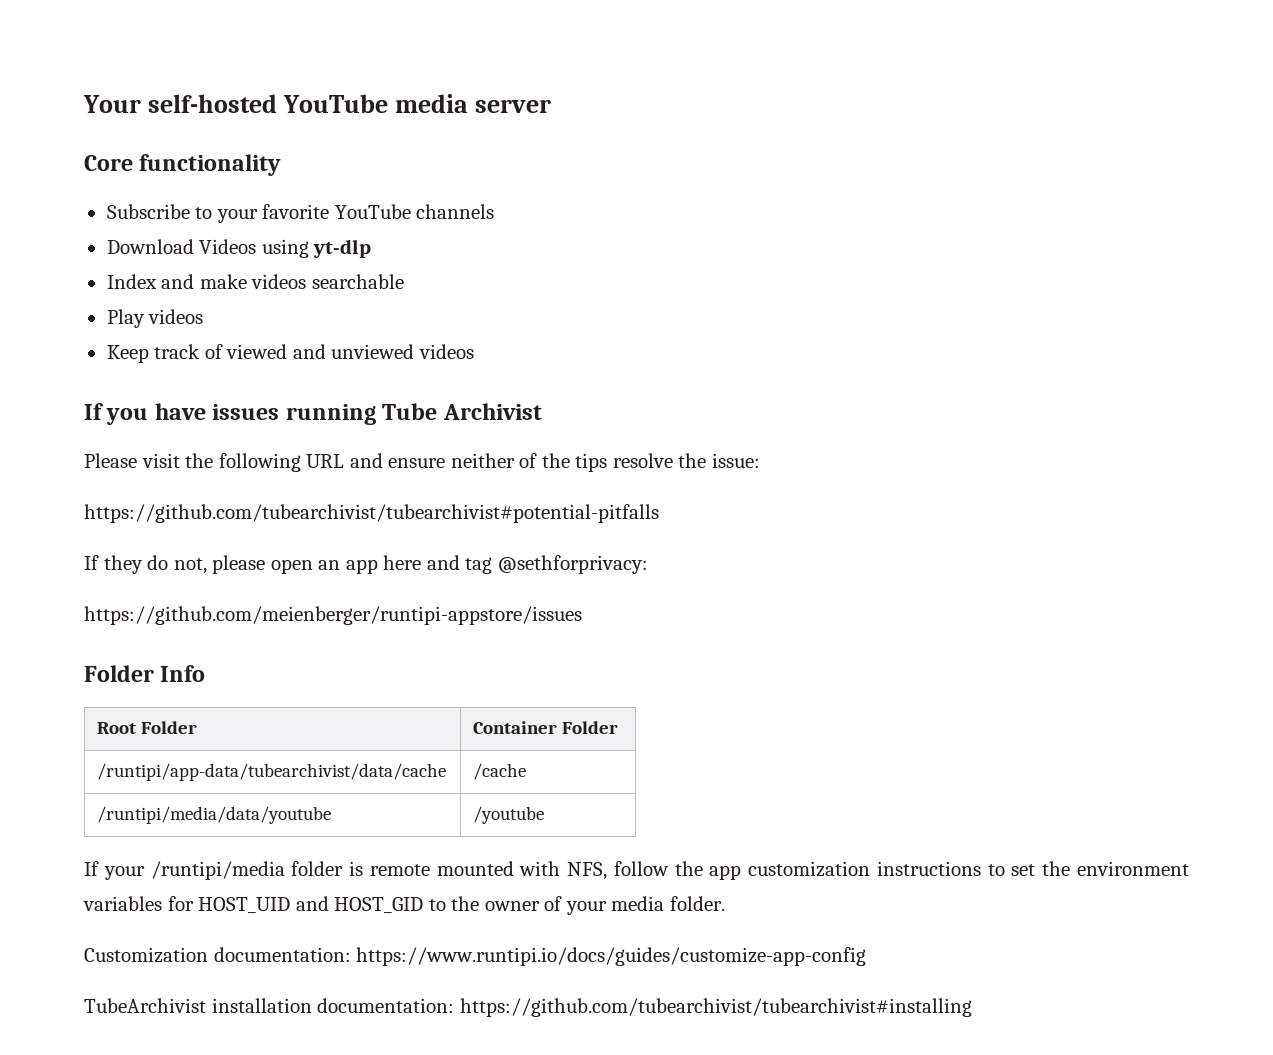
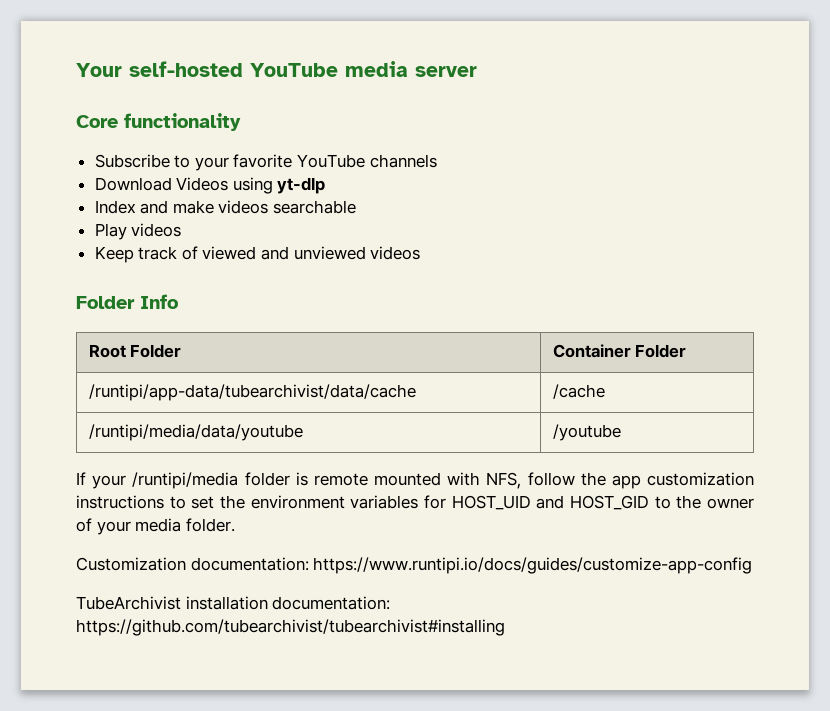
[84,403,542,425] [84,453,760,472] [84,504,659,523] [84,555,648,574] [84,606,582,625] // If you have issues running Tube Archivist // Please visit the following URL and ensure neither of the tips resolve the issue: // https://github.com/tubearchivist/tubearchivist#potential-pitfalls // If they do not, please open an app here and tag @sethforprivacy: // https://github.com/meienberger/runtipi-appstore/issues -> (421, 253) none

